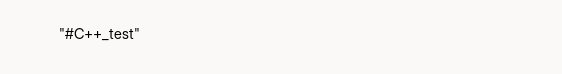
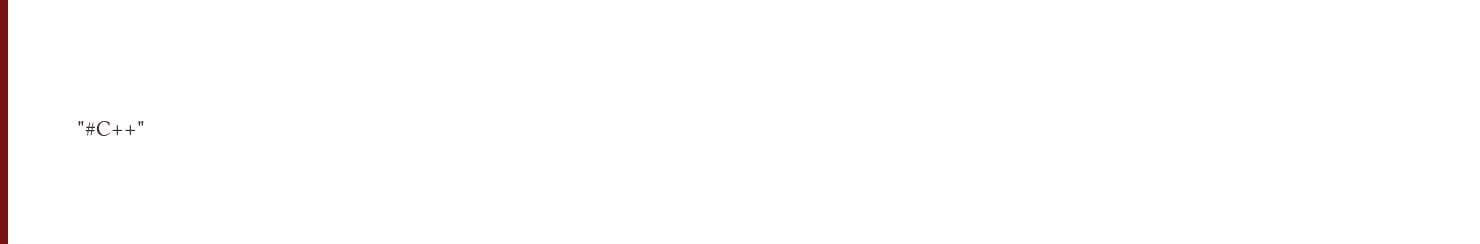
[59,28,140,41] "#C++_test" -> [77,121,145,136] "#C++"

